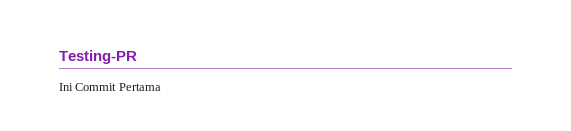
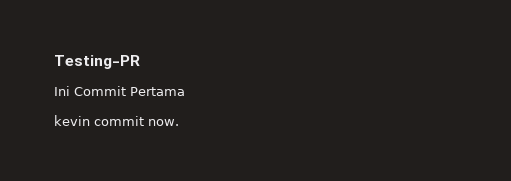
(161, 87) none -> [54,115,179,126] // kevin commit now.

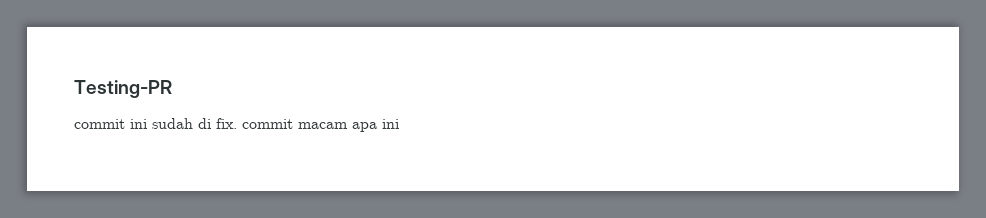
[54,86,185,96] [54,115,179,126] Ini Commit Pertama // kevin commit now. -> [74,118,399,132] commit ini sudah di fix. commit macam apa ini

